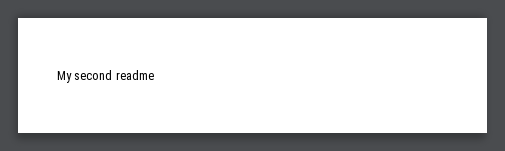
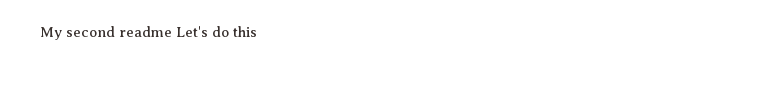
(154, 75) none -> [176,26,257,37] Let's do this

